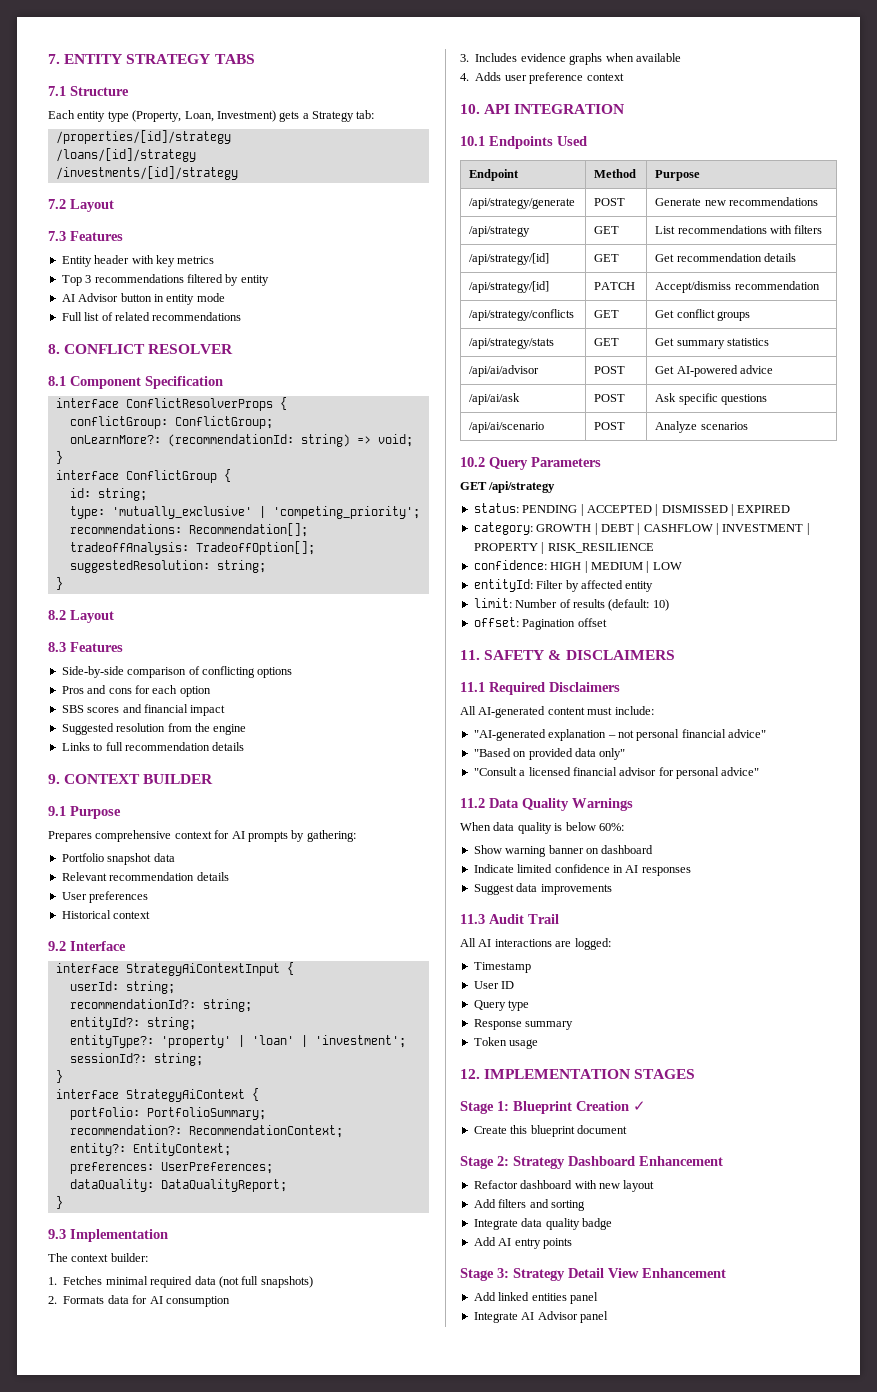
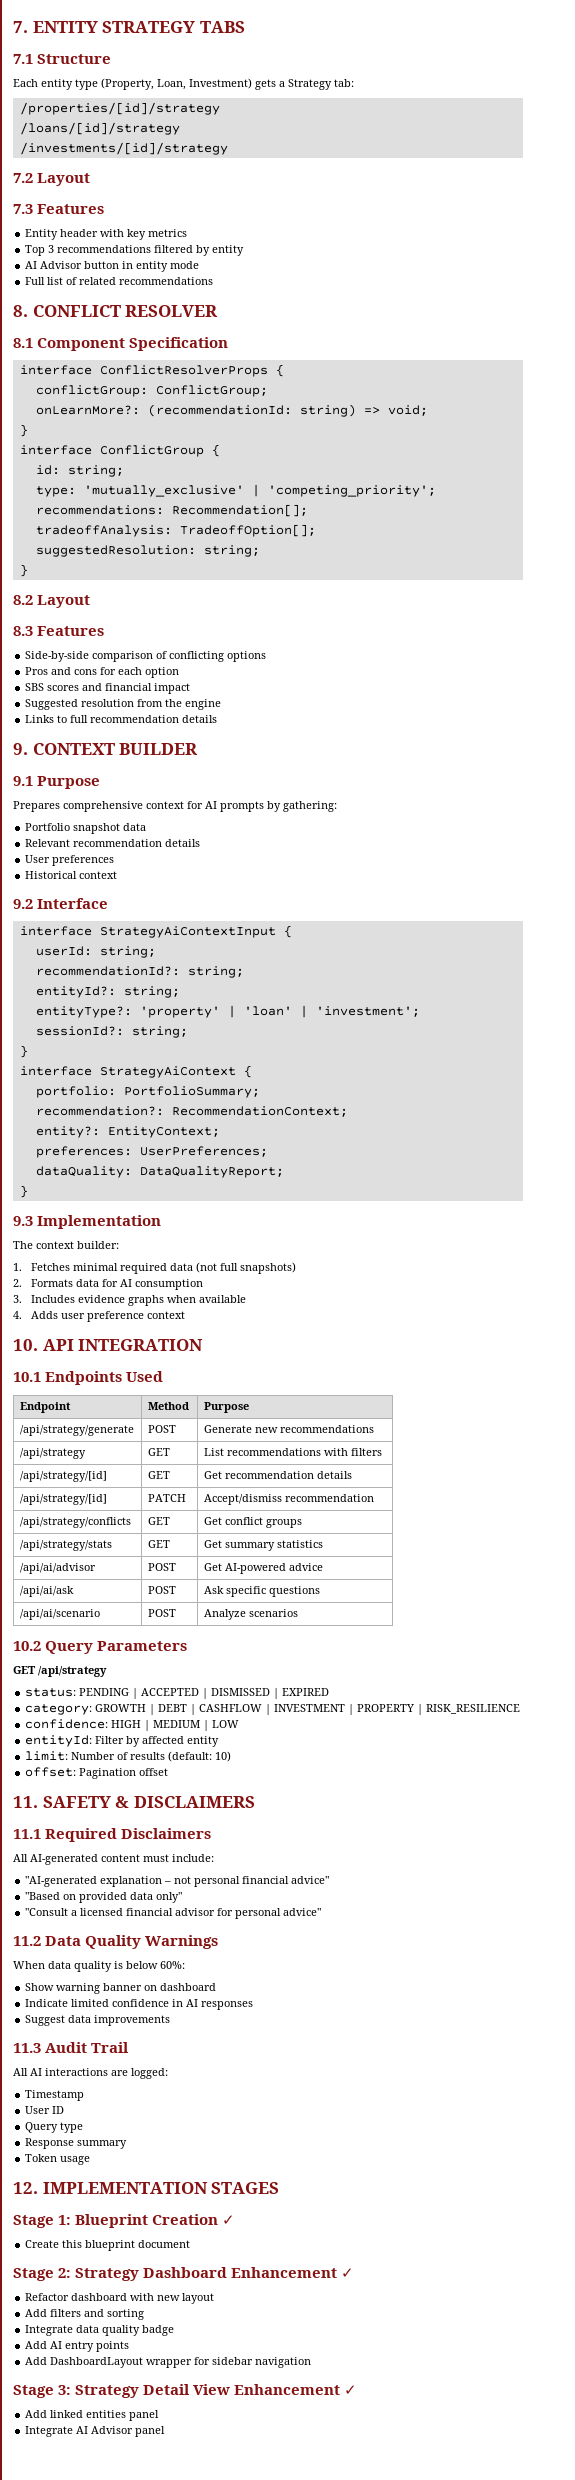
(723, 1161) none -> [341,2268,355,2278] ✓
(572, 1243) none -> [25,2357,312,2368] // Add DashboardLayout wrapper for sidebar navigation
(726, 1273) none -> [344,2385,358,2395] ✓

